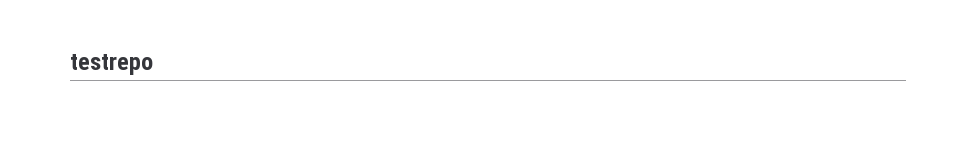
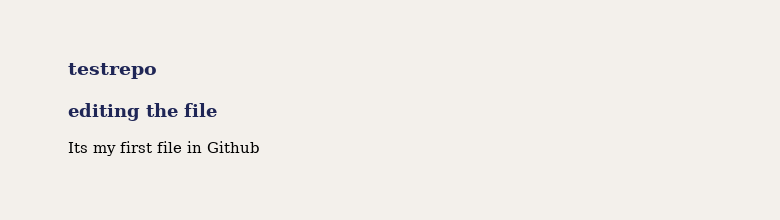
(153, 64) none -> [68,103,217,121] [68,141,260,156] // editing the file // Its my first file in Github

